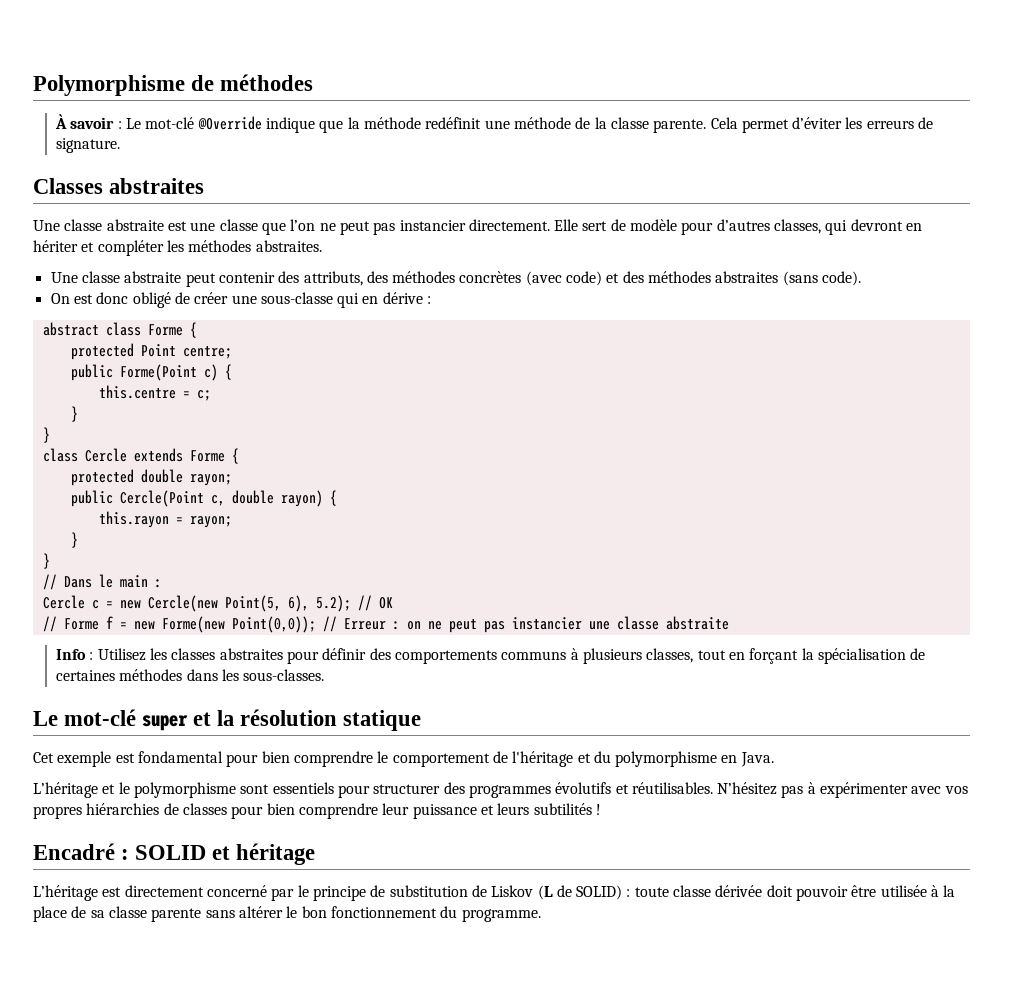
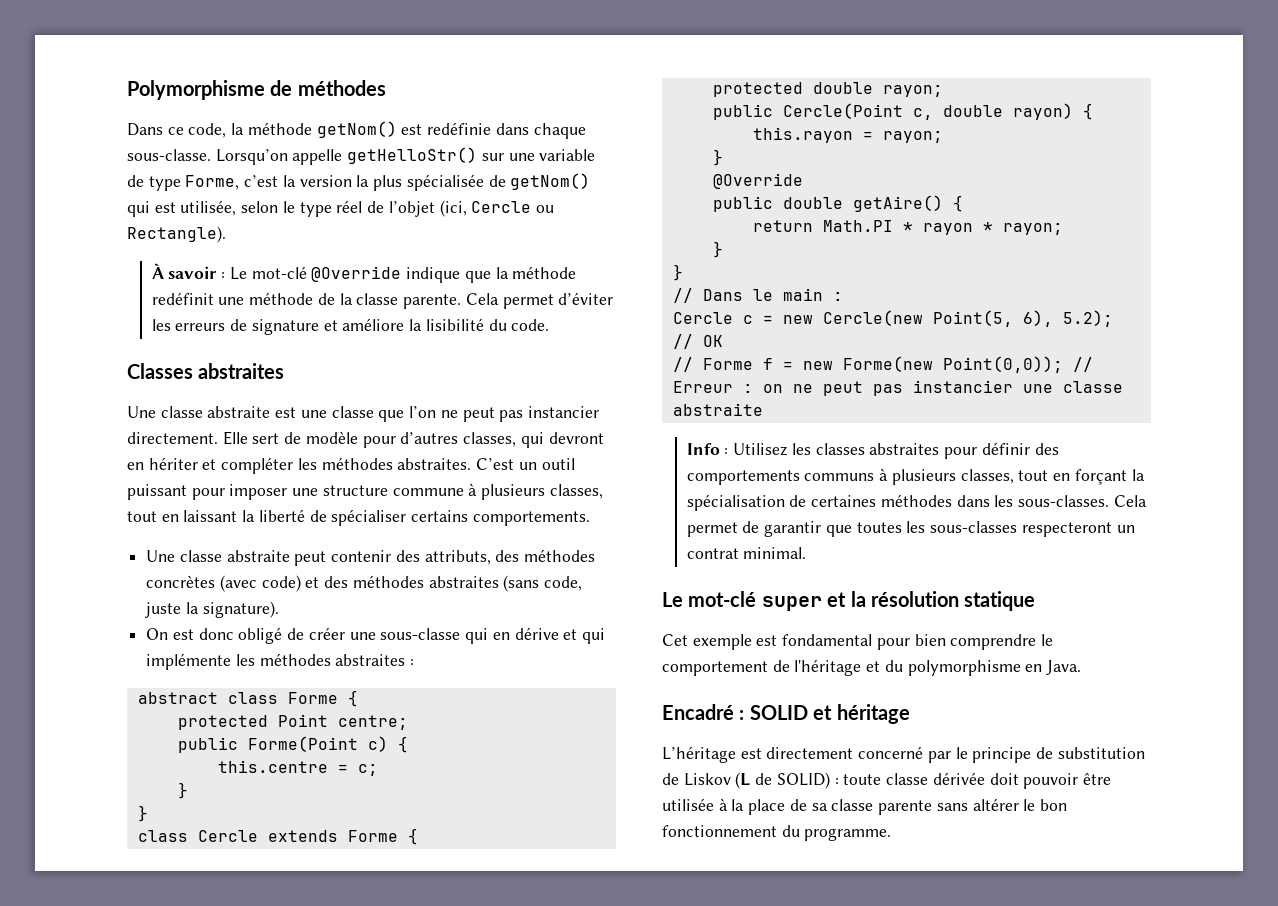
(314, 82) none -> [127,121,586,139] [127,147,596,165] [127,173,591,191] [127,200,554,217] [127,226,226,243] // Dans ce code, la méthode getNom() est redéfinie dans chaque sous-classe. Lorsqu’on appelle getHelloStr() sur une variable de type Forme, c’est la version la plus spécialisée de getNom() qui est utilisée, selon le type réel de l’objet (ici, Cercle ou Rectangle).
[56,138,121,153] signature. -> [251,318,550,335] signature et améliore la lisibilité du code.
(322, 246) none -> [476,458,575,470] [127,483,603,500] [127,509,590,526] C’est un outil puissant pour imposer une structure commune à plusieurs classes, tout en laissant la liberté de spécialiser certains comportements.
[822,271,862,286] code). -> [544,576,583,591] [145,601,279,618] code, juste la signature).
(423, 298) none -> [563,628,605,644] [146,653,406,670] et qui implémente les méthodes abstraites
(78, 540) none -> [712,173,803,189] [712,195,963,212] [752,220,1063,235] [712,241,723,258] // @Override // public double getAire() { // return Math.PI * rayon * rayon; // }
(325, 675) none -> [1113,495,1147,507] [686,521,1135,537] [686,547,807,559] Cela permet de garantir que toutes les sous-classes respecteront un contrat minimal.
[33,782,968,798] [33,803,601,819] // L’héritage et le polymorphisme sont essentiels pour structurer des programmes évolutifs et réutilisables. N’hésitez pas à expérimenter avec vos propres hiérarchies de classes pour bien comprendre leur puissance et leurs subtilités ! -> (1082, 667) none

